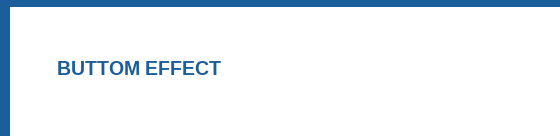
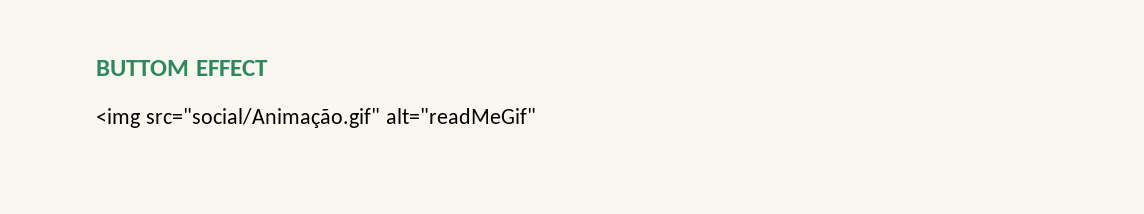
(222, 68) none -> [96,108,536,128] // <img src="social/Animação.gif" alt="readMeGif"

